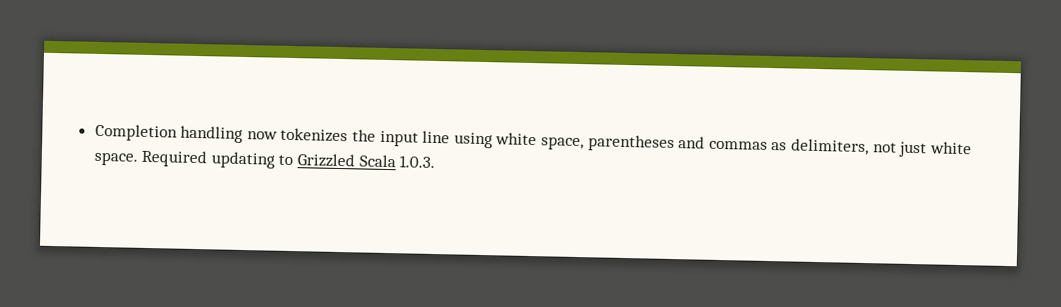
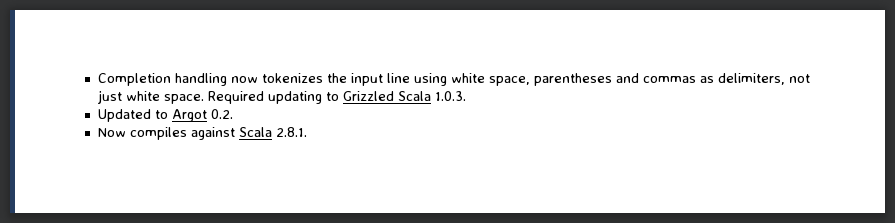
(436, 162) none -> [97,109,233,122] [97,127,307,140] // Updated to Argot 0.2. // Now compiles against Scala 2.8.1.

